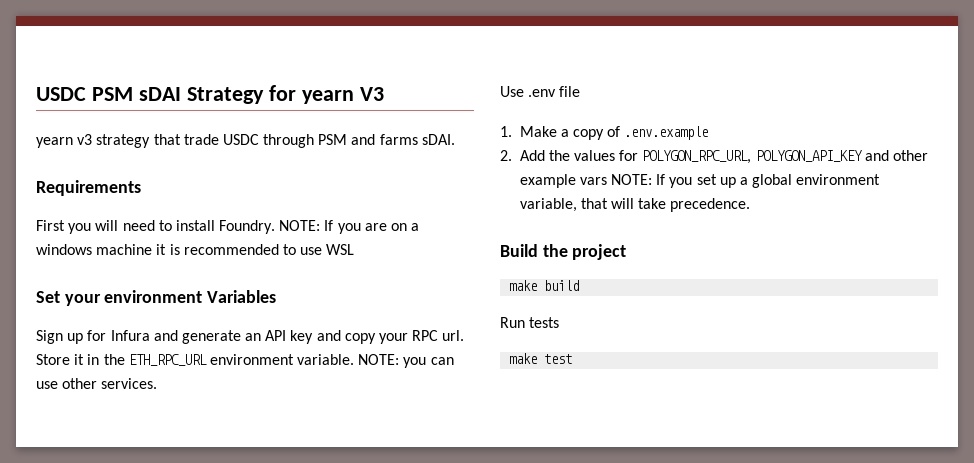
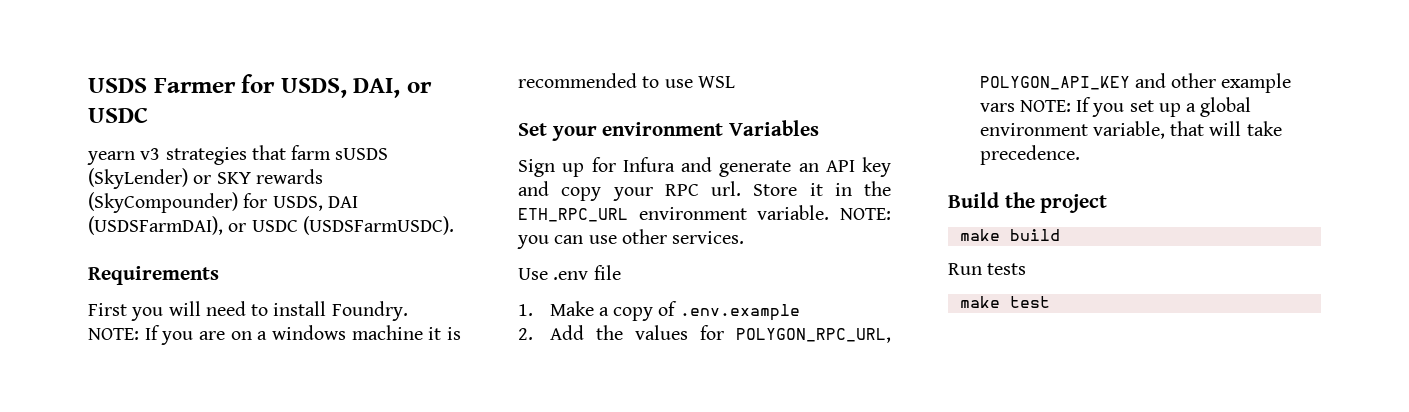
[36,85,384,104] [36,134,455,148] USDC PSM sDAI Strategy for yearn V3 // yearn v3 strategy that trade USDC through PSM and farms sDAI. -> [88,74,433,98] [88,107,148,123] [87,145,389,165] [88,168,323,189] [88,192,358,213] [88,216,454,235] USDS Farmer for USDS, DAI, or USDC // yearn v3 strategies that farm sUSDS (SkyLender) or SKY rewards (SkyCompounder) for USDS, DAI (USDSFarmDAI), or USDC (USDSFarmUSDC).

